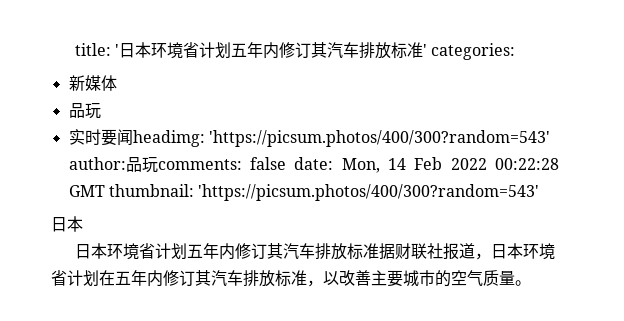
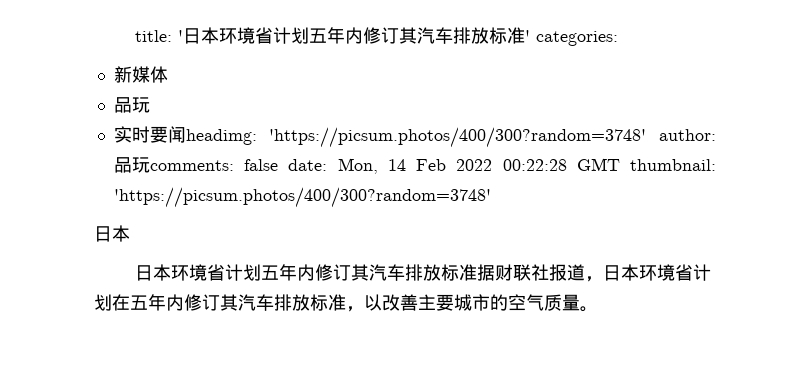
[208,130,550,147] 'https://picsum.photos/400/300?random=543' -> [269,127,647,148] 'https://picsum.photos/400/300?random=3748'
[198,184,540,201] 'https://picsum.photos/400/300?random=543' -> [113,187,491,208] 'https://picsum.photos/400/300?random=3748'

